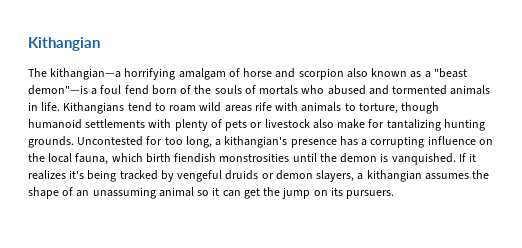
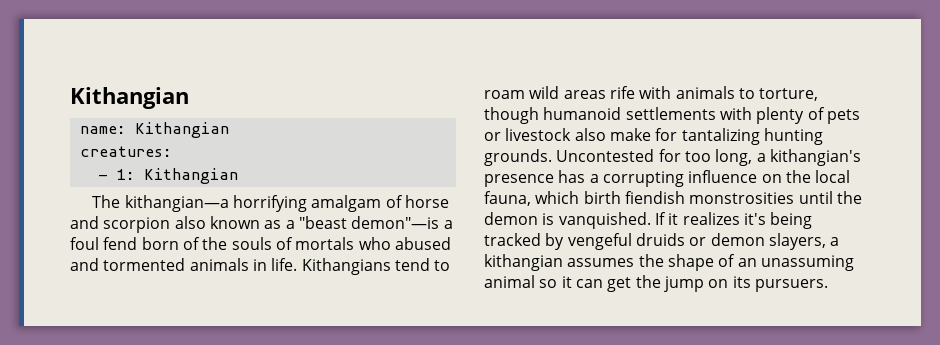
[28,37,100,51] Kithangian -> [70,87,189,109] [79,122,229,138] [79,146,172,157] [97,168,238,184] Kithangian // name: Kithangian // creatures: // - 1: Kithangian

